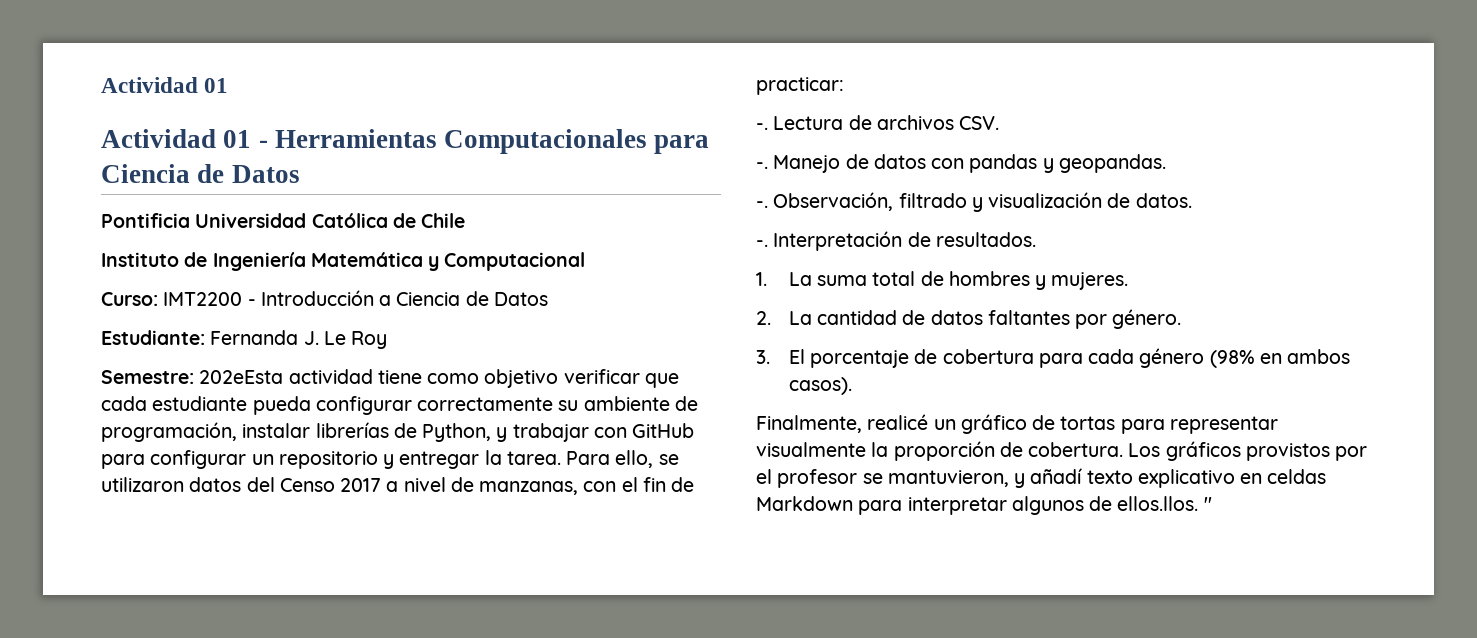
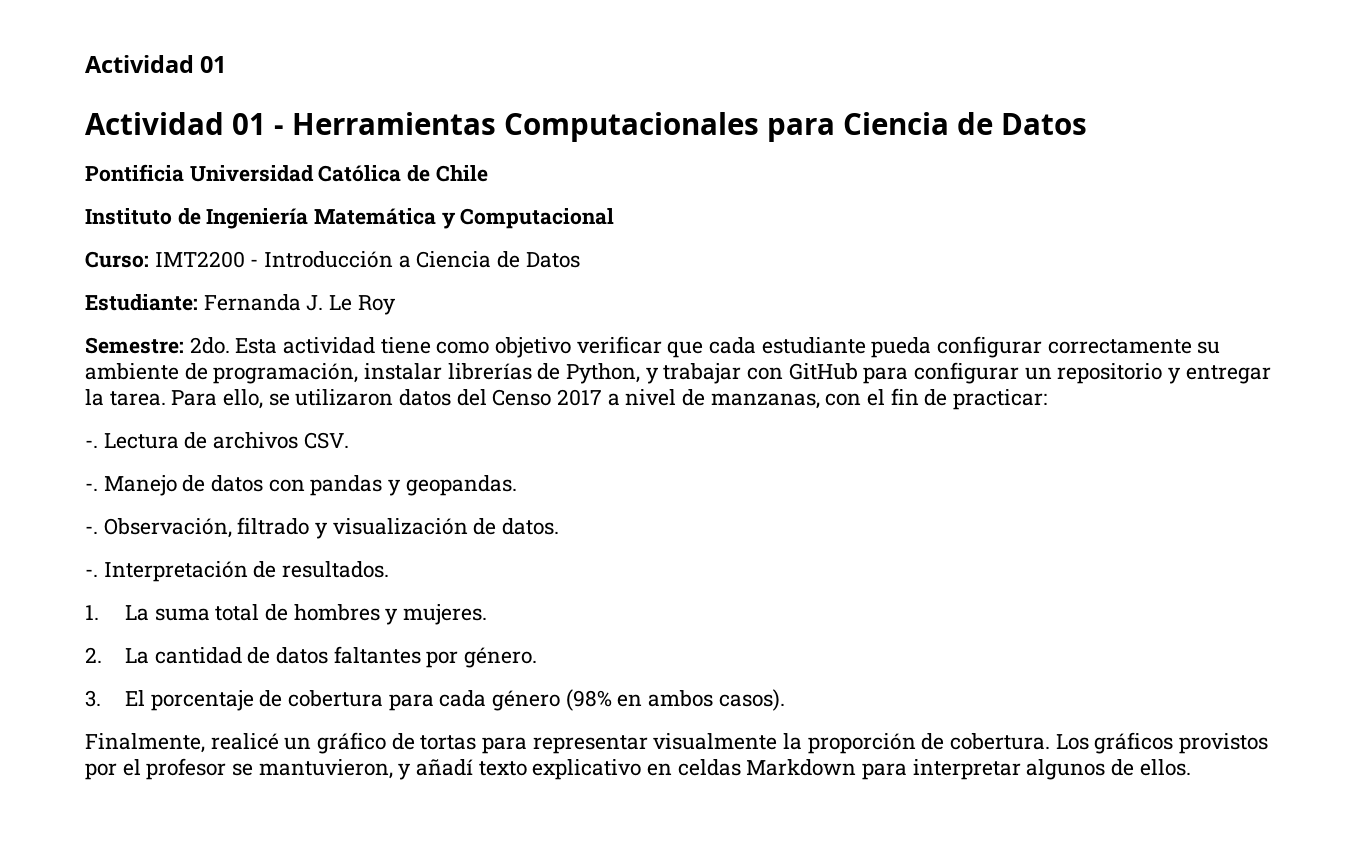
[199,370,284,384] 202eEsta -> [189,337,278,354] 2do. Esta
[1117,496,1212,511] ellos.llos. " -> [1139,759,1191,776] ellos.

